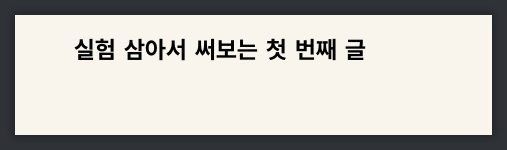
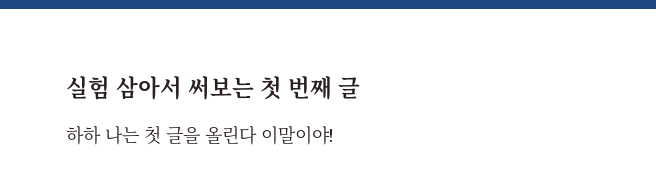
(366, 49) none -> [66,125,334,145] // 하하 나는 첫 글을 올린다 이말이야!

